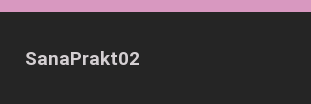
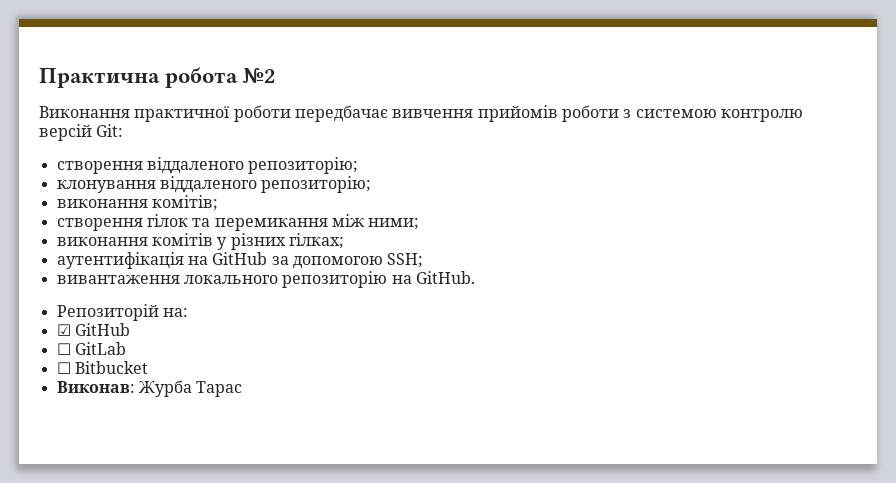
[25,51,140,65] SanaPrakt02 -> [39,67,277,88] [39,105,803,122] [39,124,124,141] [56,157,359,174] [56,176,372,193] [56,195,218,211] [56,214,420,231] [56,233,344,250] [56,252,424,269] [56,271,475,288] [56,304,188,321] [56,323,130,336] [56,342,126,355] [56,361,148,374] [56,380,243,397] Практична робота №2 // Виконання практичної роботи передбачає вивчення прийомів роботи з системою контролю версій Git: // створення віддаленого репозиторію; // клонування віддаленого репозиторію; // виконання комітів; // створення гілок та перемикання між ними; // виконання комітів у різних гілках; // аутентифікація на GitHub за допомогою SSH; // вивантаження локального репозиторію на GitHub. // Репозиторій на: // ☑ GitHub // ☐ GitLab // ☐ Bitbucket // Виконав: Журба Тарас

